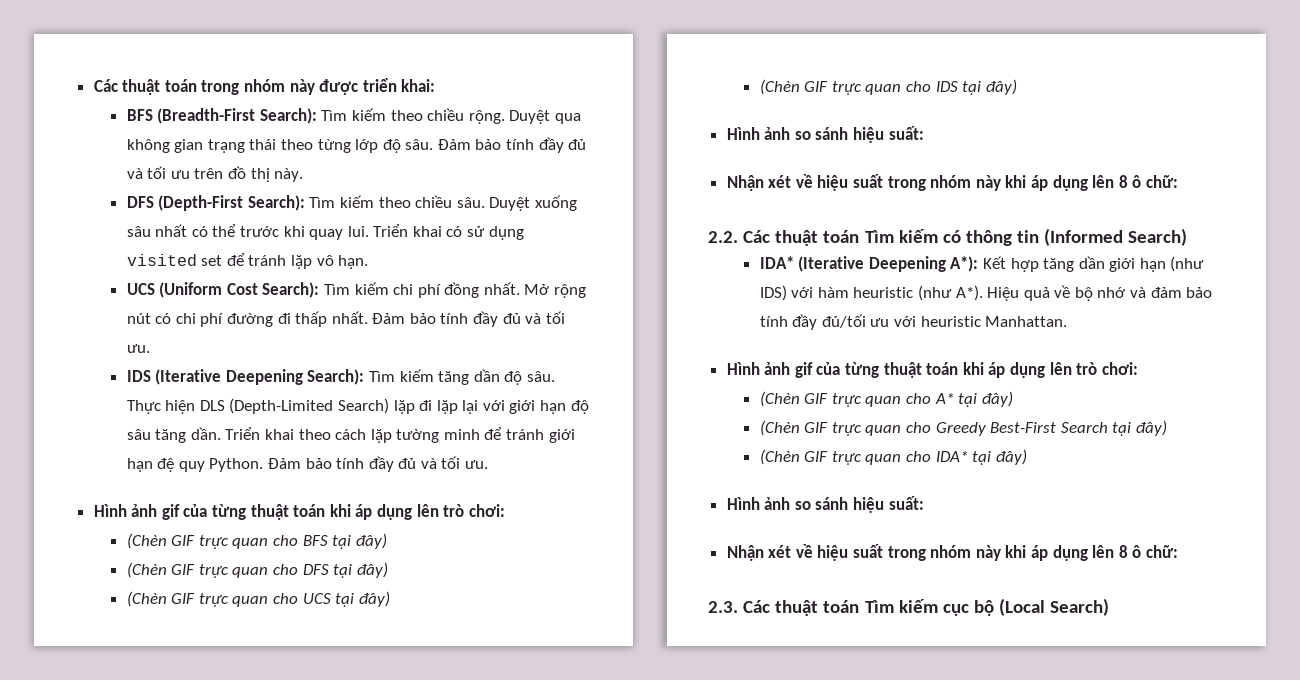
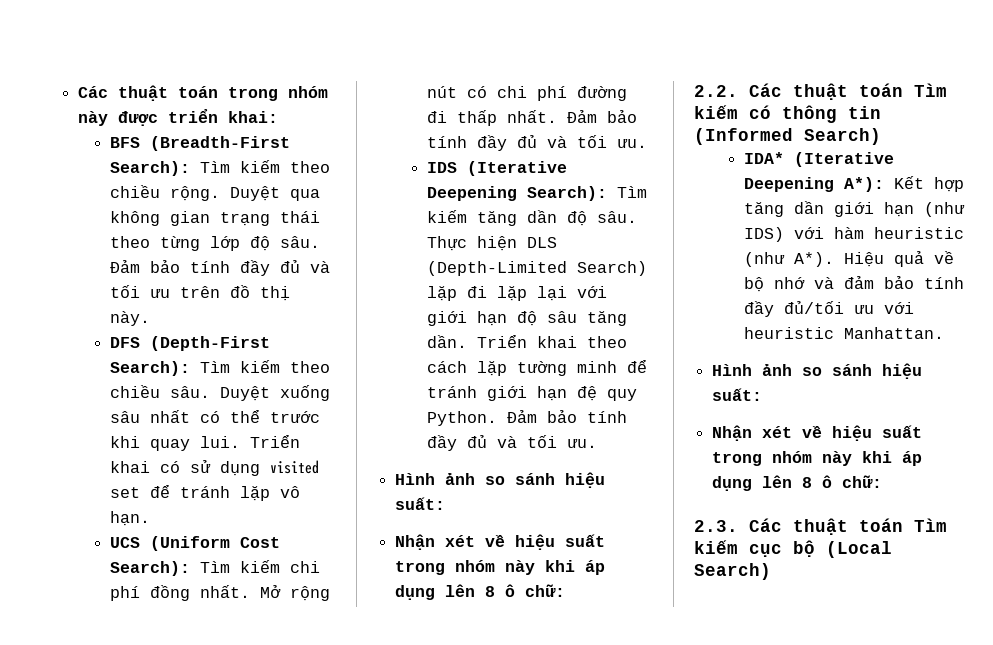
[93,504,505,520] [126,533,387,549] [126,562,388,578] [126,591,390,607] [759,79,1017,95] // Hình ảnh gif của từng thuật toán khi áp dụng lên trò chơi: // (Chèn GIF trực quan cho BFS tại đây) // (Chèn GIF trực quan cho DFS tại đây) // (Chèn GIF trực quan cho UCS tại đây) // (Chèn GIF trực quan cho IDS tại đây) -> (598, 443) none
[726,362,1138,378] [759,391,1013,407] [759,420,1167,436] [759,449,1027,465] // Hình ảnh gif của từng thuật toán khi áp dụng lên trò chơi: // (Chèn GIF trực quan cho A* tại đây) // (Chèn GIF trực quan cho Greedy Best-First Search tại đây) // (Chèn GIF trực quan cho IDA* tại đây) -> (945, 333) none

